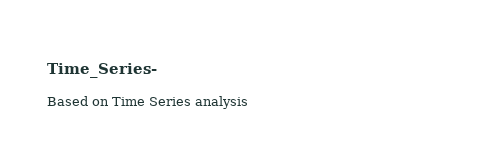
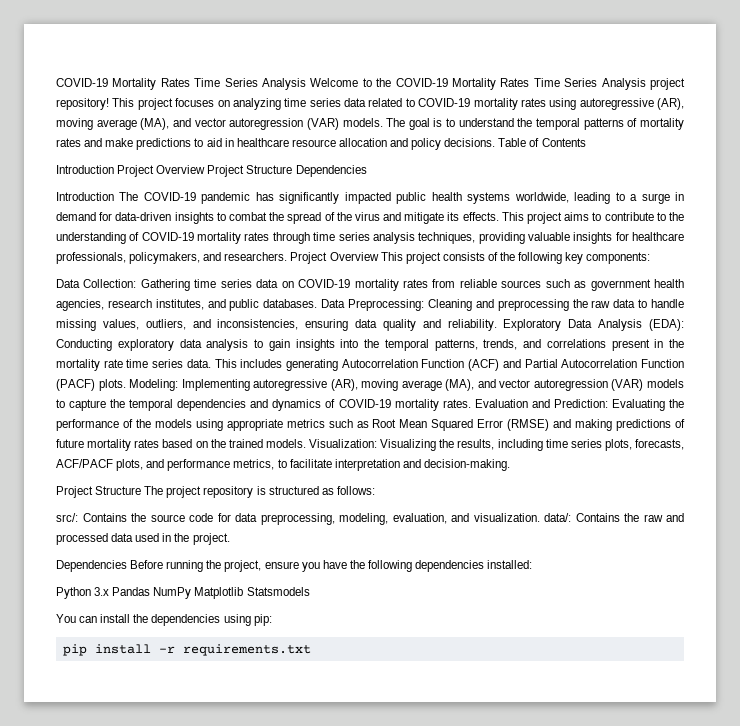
[47,63,157,78] [47,96,248,109] Time_Series- // Based on Time Series analysis -> [56,78,685,90] [56,98,684,110] [56,118,684,130] [56,138,586,150] [56,165,367,177] [56,192,684,204] [56,212,684,224] [56,232,684,244] [56,252,651,264] [56,279,684,291] [56,299,685,311] [56,319,684,331] [56,339,684,351] [56,359,684,371] [56,379,685,391] [56,399,684,411] [56,419,685,431] [56,439,684,451] [56,459,510,471] [56,486,375,498] [56,513,684,525] [56,533,230,545] [56,560,533,572] [56,587,310,599] [56,614,272,626] [62,644,311,656] COVID-19 Mortality Rates Time Series Analysis Welcome to the COVID-19 Mortality Rates Time Series Analysis project repository! This project focuses on analyzing time series data related to COVID-19 mortality rates using autoregressive (AR), moving average (MA), and vector autoregression (VAR) models. The goal is to understand the temporal patterns of mortality rates and make predictions to aid in healthcare resource allocation and policy decisions. Table of Contents // Introduction Project Overview Project Structure Dependencies // Introduction The COVID-19 pandemic has significantly impacted public health systems worldwide, leading to a surge in demand for data-driven insights to combat the spread of the virus and mitigate its effects. This project aims to contribute to the understanding of COVID-19 mortality rates through time series analysis techniques, providing valuable insights for healthcare professionals, policymakers, and researchers. Project Overview This project consists of the following key components: // Data Collection: Gathering time series data on COVID-19 mortality rates from reliable sources such as government health agencies, research institutes, and public databases. Data Preprocessing: Cleaning and preprocessing the raw data to handle missing values, outliers, and inconsistencies, ensuring data quality and reliability. Exploratory Data Analysis (EDA): Conducting exploratory data analysis to gain insights into the temporal patterns, trends, and correlations present in the mortality rate time series data. This includes generating Autocorrelation Function (ACF) and Partial Autocorrelation Function (PACF) plots. Modeling: Implementing autoregressive (AR), moving average (MA), and vector autoregression (VAR) models to capture the temporal dependencies and dynamics of COVID-19 mortality rates. Evaluation and Prediction: Evaluating the performance of the models using appropriate metrics such as Root Mean Squared Error (RMSE) and making predictions of future mortality rates based on the trained models. Visualization: Visualizing the results, including time series plots, forecasts, ACF/PACF plots, and performance metrics, to facilitate interpretation and decision-making. // Project Structure The project repository is structured as follows: // src/: Contains the source code for data preprocessing, modeling, evaluation, and visualization. data/: Contains the raw and processed data used in the project. // Dependencies Before running the project, ensure you have the following dependencies installed: // Python 3.x Pandas NumPy Matplotlib Statsmodels // You can install the dependencies using pip: // pip install -r requirements.txt

